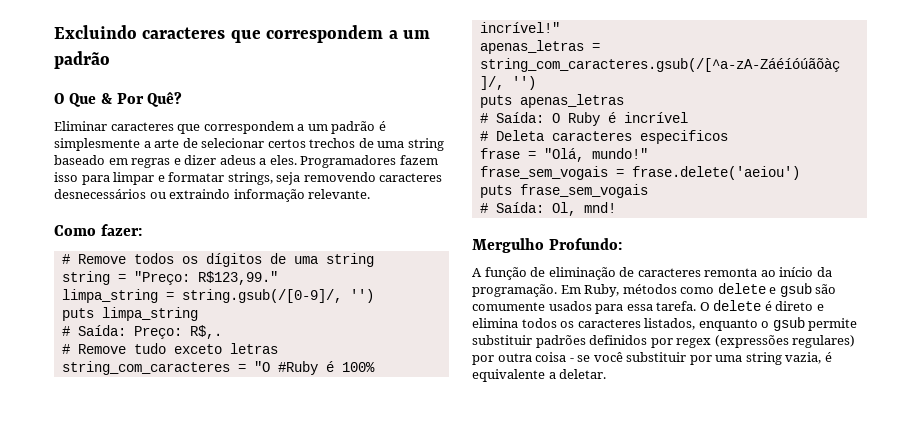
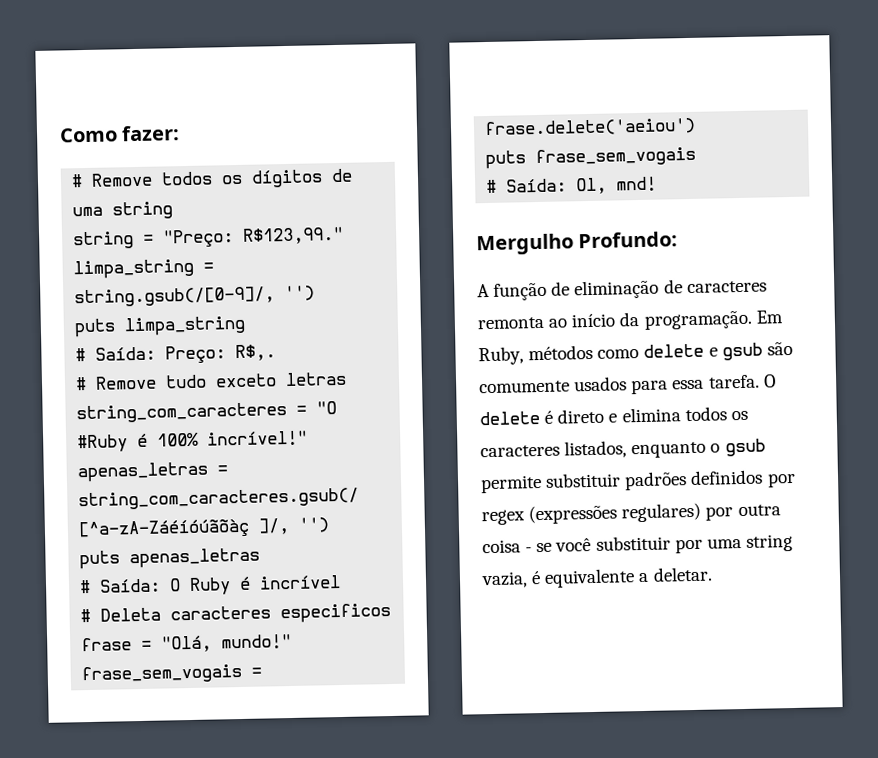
[54,25,430,43] [54,51,110,69] [54,92,183,107] [54,121,386,134] [54,138,444,151] [54,155,438,168] [54,172,443,185] [54,189,371,202] Excluindo caracteres que correspondem a um padrão // O Que & Por Quê? // Eliminar caracteres que correspondem a um padrão é simplesmente a arte de selecionar certos trechos de uma string baseado em regras e dizer adeus a eles. Programadores fazem isso para limpar e formatar strings, seja removendo caracteres desnecessários ou extraindo informação relevante. // -> (59, 135) none

